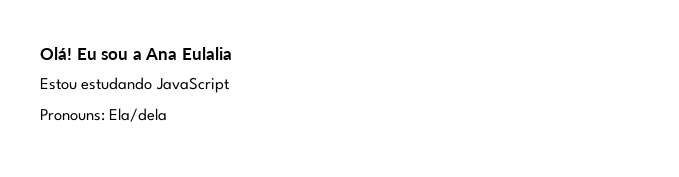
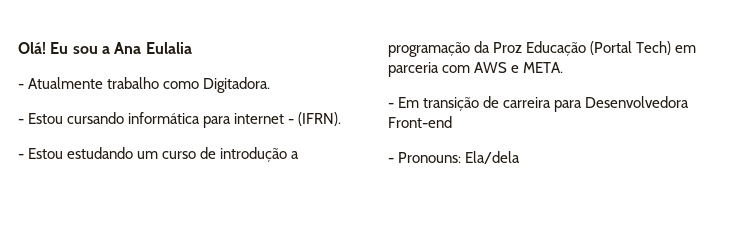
[40,77,229,93] Estou estudando JavaScript // -> [18,77,271,93] [18,112,342,128] [18,147,300,162] [388,41,697,57] [388,62,564,77] [388,96,690,112] [388,116,452,128] [388,158,394,163] - Atualmente trabalho como Digitadora. // - Estou cursando informática para internet - (IFRN). // - Estou estudando um curso de introdução a programação da Proz Educação (Portal Tech) em parceria com AWS e META. // - Em transição de carreira para Desenvolvedora Front-end // -

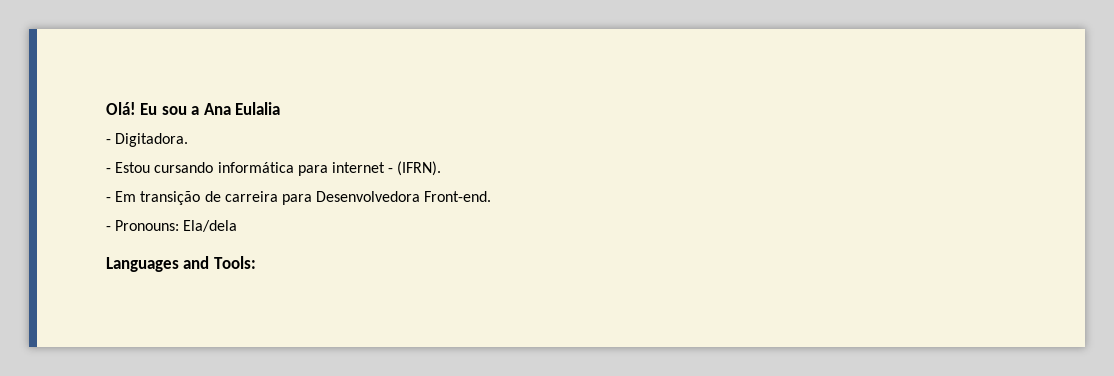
[28,77,200,89] Atualmente trabalho como -> (111, 141) none
[18,147,300,162] [388,41,697,57] [388,62,564,77] // - Estou estudando um curso de introdução a programação da Proz Educação (Portal Tech) em parceria com AWS e META. -> (442, 168) none
[388,116,452,128] Front-end -> [424,191,492,202] Front-end.
(521, 157) none -> [106,256,256,272] // Languages and Tools:

